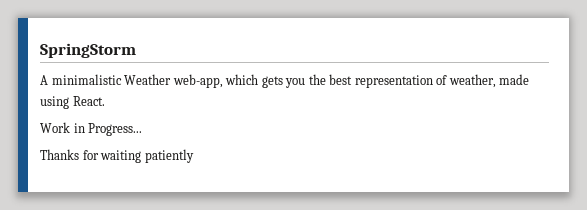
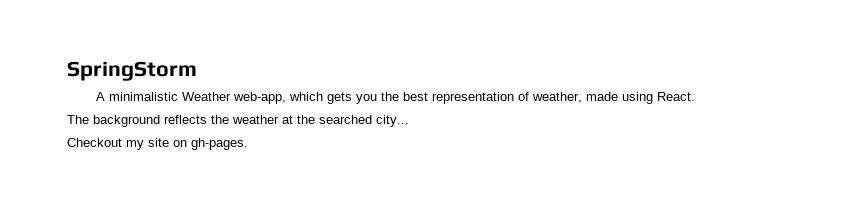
[40,122,143,136] [40,149,194,163] Work in Progress... // Thanks for waiting patiently -> [67,115,409,127] [67,138,248,150] The background reflects the weather at the searched city... // Checkout my site on gh-pages.

